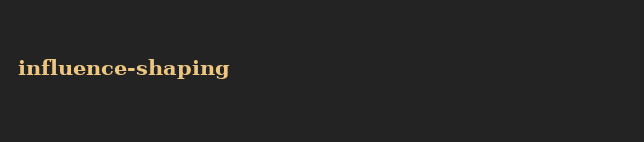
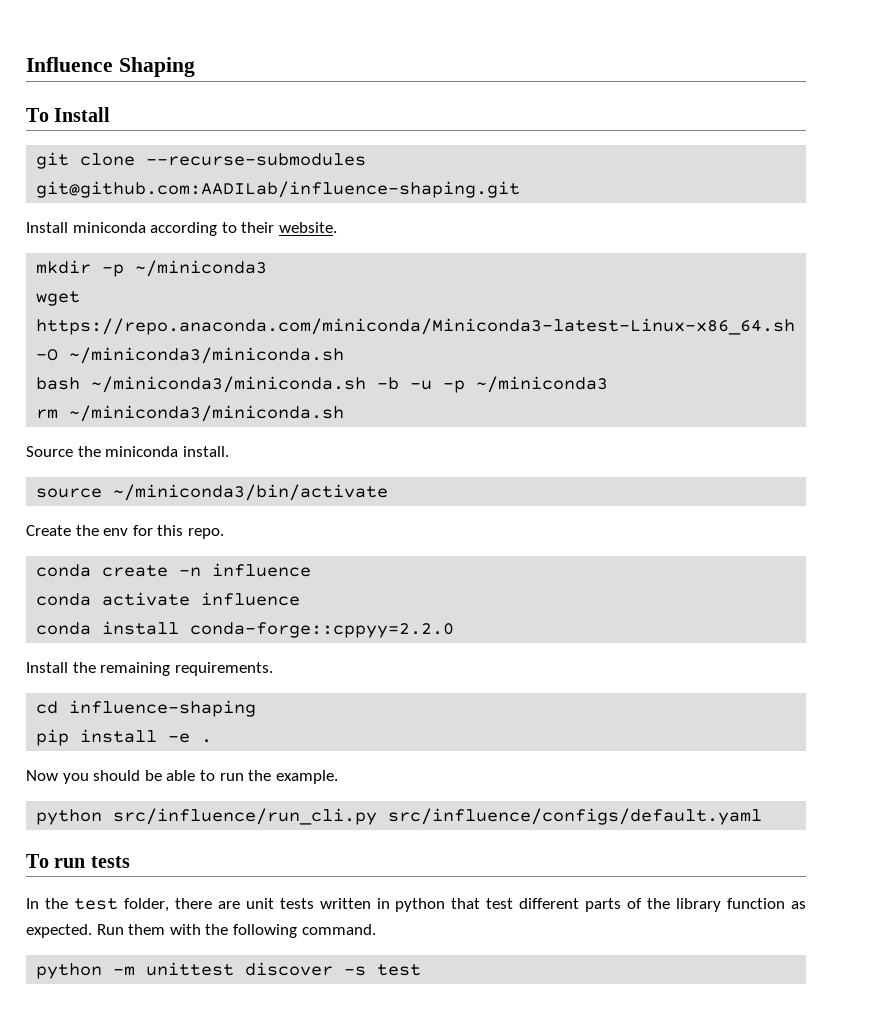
[18,59,230,79] influence-shaping -> [26,57,195,77] [26,107,111,122] [36,152,367,169] [36,181,521,198] [26,222,337,236] [36,260,268,277] [36,291,81,306] [36,318,796,335] [36,347,345,364] [36,376,609,393] [36,405,345,422] [26,446,229,457] [36,484,389,501] [26,525,224,539] [36,563,312,577] [36,592,301,606] [36,621,455,638] [26,662,273,676] [36,700,257,717] [36,729,213,746] [26,770,338,784] [36,808,763,825] [26,854,130,868] [26,898,806,912] [26,924,376,938] [36,962,422,979] Influence Shaping // To Install // git clone --recurse-submodules git@github.com:AADILab/influence-shaping.git // Install miniconda according to their website. // mkdir -p ~/miniconda3 // wget https://repo.anaconda.com/miniconda/Miniconda3-latest-Linux-x86_64.sh -O ~/miniconda3/miniconda.sh // bash ~/miniconda3/miniconda.sh -b -u -p ~/miniconda3 // rm ~/miniconda3/miniconda.sh // Source the miniconda install. // source ~/miniconda3/bin/activate // Create the env for this repo. // conda create -n influence // conda activate influence // conda install conda-forge::cppyy=2.2.0 // Install the remaining requirements. // cd influence-shaping // pip install -e . // Now you should be able to run the example. // python src/influence/run_cli.py src/influence/configs/default.yaml // To run tests // In the test folder, there are unit tests written in python that test different parts of the library function as expected. Run them with the following command. // python -m unittest discover -s test

